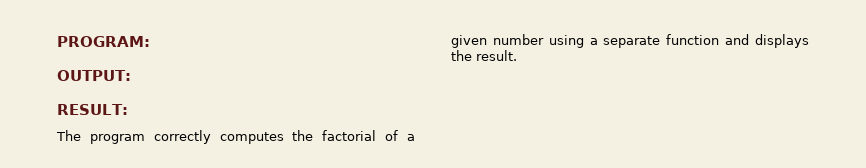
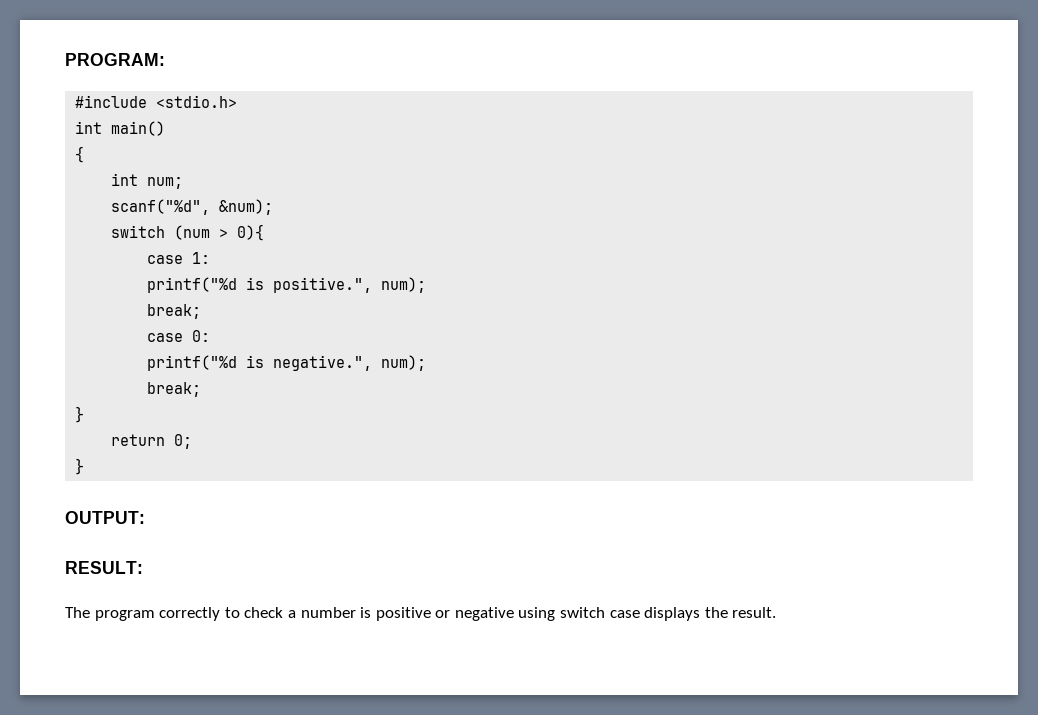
(150, 41) none -> [75,95,238,108] [75,121,166,136] [75,146,85,163] [111,173,184,189] [111,199,274,215] [111,224,265,241] [147,252,211,264] [147,277,427,293] [147,304,202,319] [147,330,211,342] [147,355,427,371] [147,382,202,397] [75,406,85,423] [111,434,193,449] [75,458,85,475] // #include <stdio.h> // int main() // { // int num; // scanf("%d", &num); // switch (num > 0){ // case 1: // printf("%d is positive.", num); // break; // case 0: // printf("%d is negative.", num); // break; // } // return 0; // }
[219,130,415,144] [451,34,750,48] computes the factorial of a given number using a separate function and -> [224,607,640,621] to check a number is positive or negative using switch case

